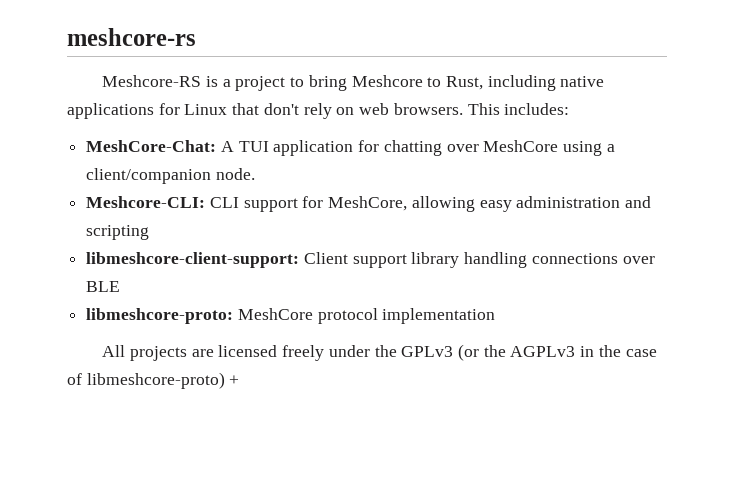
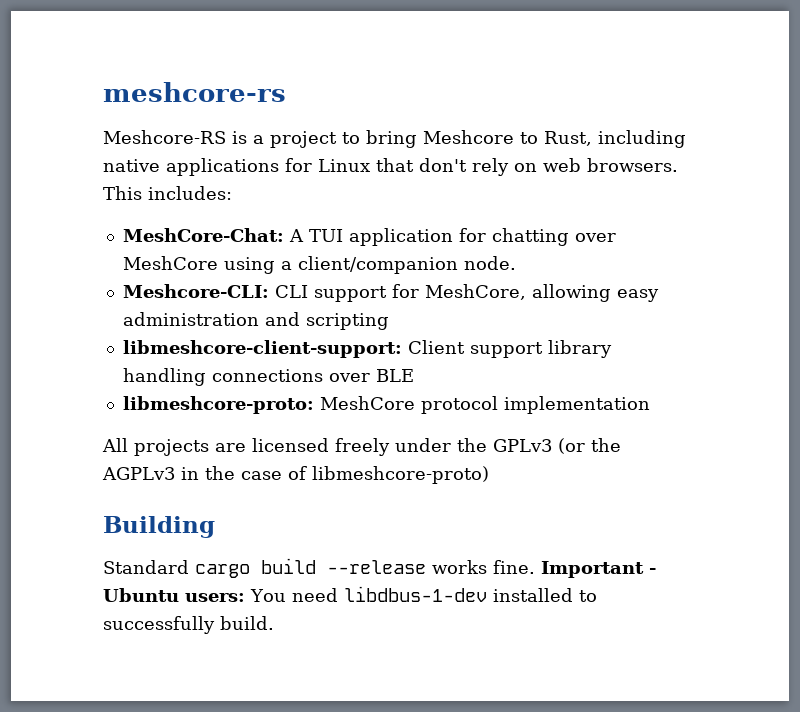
[229,375,240,385] + -> [103,516,215,538] [103,558,656,578] [103,586,597,602] [103,616,274,634] // Building // Standard cargo build --release works fine. Important - Ubuntu users: You need libdbus-1-dev installed to successfully build.

